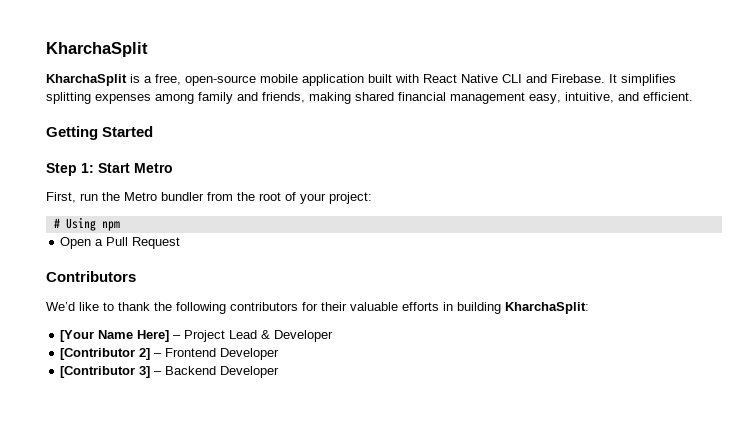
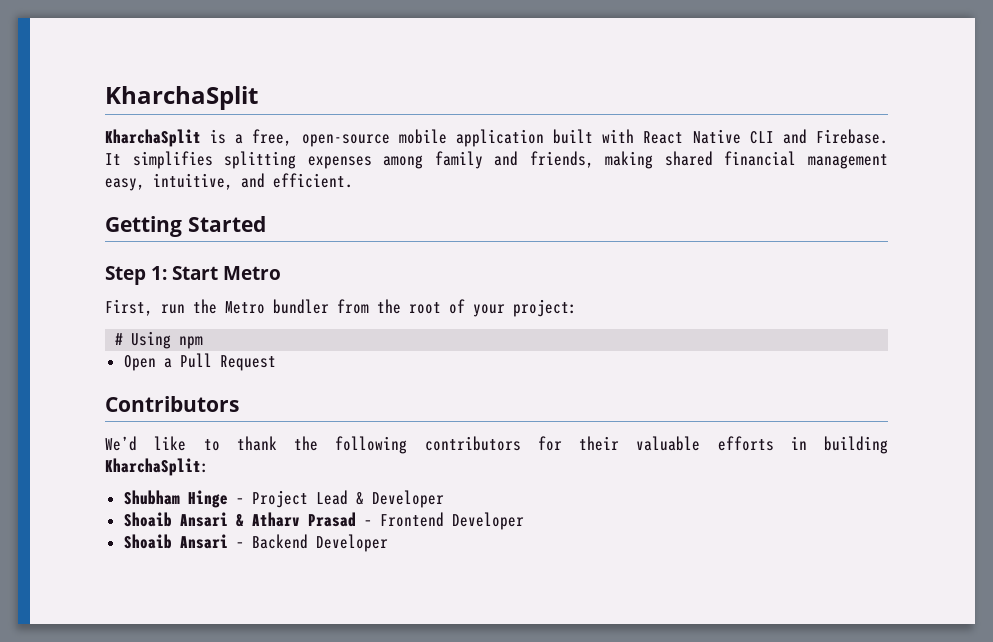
[60,330,170,342] [Your Name Here] -> [123,490,228,508] Shubham Hinge
[60,348,151,360] [Contributor 2] -> [123,512,356,527] Shoaib Ansari & Atharv Prasad
[60,366,151,378] [Contributor 3] -> [123,534,228,549] Shoaib Ansari

